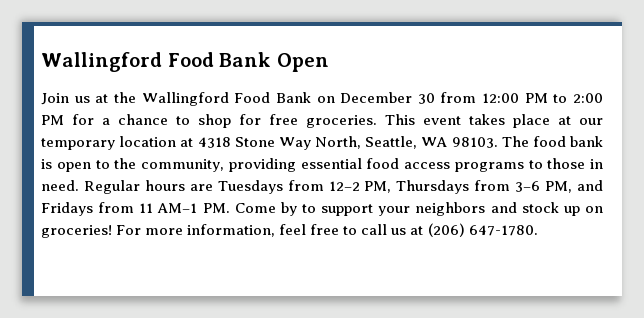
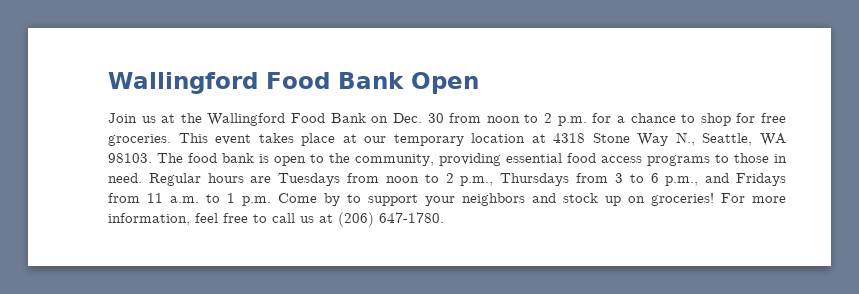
[340,92,413,103] December -> [392,113,422,123] Dec.
[482,93,604,103] [41,115,64,125] 12:00 PM to 2:00 PM -> [486,113,587,126] noon to 2 p.m.
[315,136,361,149] North, -> [675,132,695,146] N.,
[328,180,603,194] [41,202,230,216] 12–2 PM, Thursdays from 3–6 PM, and Fridays from 11 AM–1 PM. -> [385,173,787,186] [108,193,271,206] noon to 2 p.m., Thursdays from 3 to 6 p.m., and Fridays from 11 a.m. to 1 p.m.

